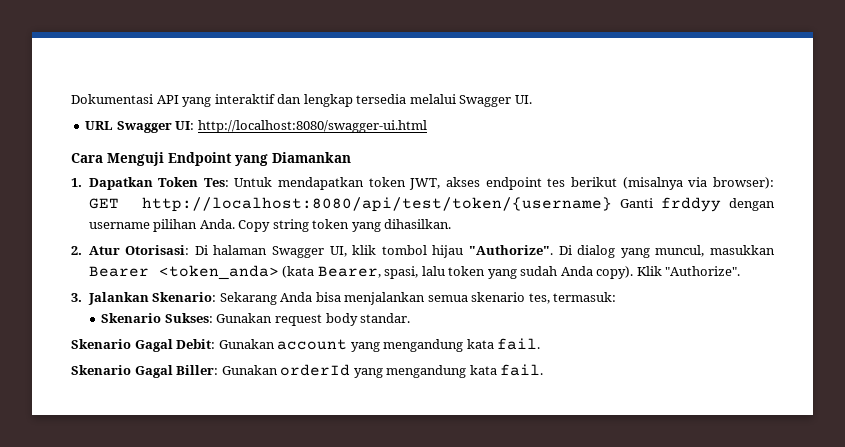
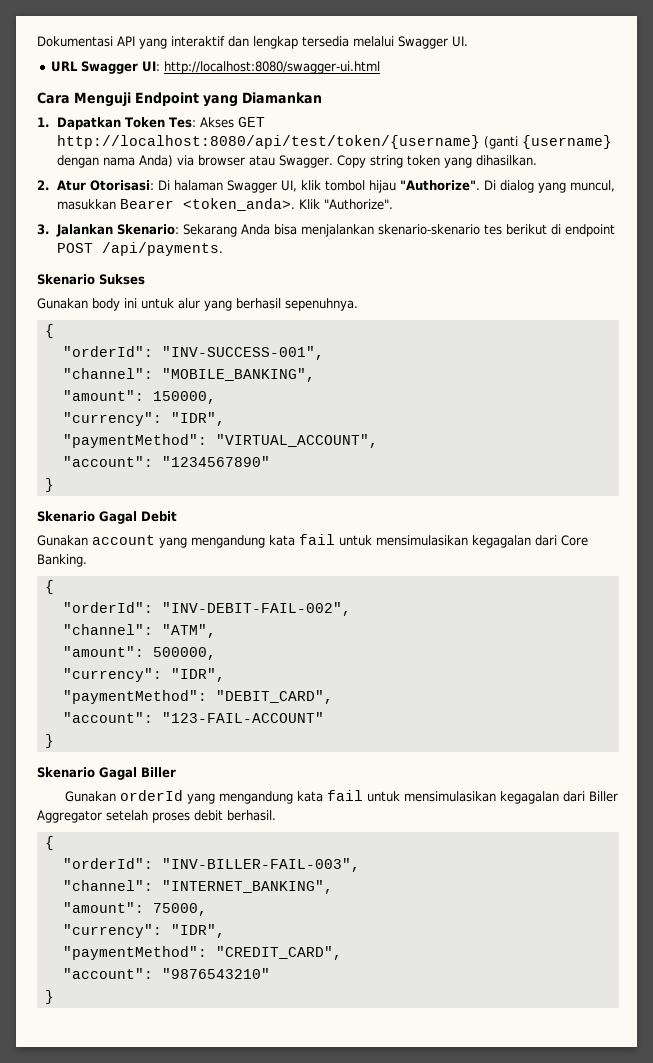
[234,177,774,190] [88,197,776,212] [88,219,235,232] Untuk mendapatkan token JWT, akses endpoint tes berikut (misalnya via browser): GET http://localhost:8080/api/test/token/{username} Ganti frddyy dengan username pilihan Anda. -> [199,117,265,128] [56,135,612,149] [56,155,333,168] Akses GET http://localhost:8080/api/test/token/{username} (ganti {username} dengan nama Anda) via browser atau Swagger.
[158,265,634,280] <token_anda> (kata Bearer, spasi, lalu token yang sudah Anda copy). -> [182,198,295,211] <token_anda>.
[427,292,617,304] [101,313,411,326] [71,339,216,352] semua skenario tes, termasuk: // Skenario Sukses: Gunakan request body standar. // Skenario Gagal Debit: -> [377,224,615,237] [56,242,223,256] [37,274,145,285] [37,298,358,311] [44,324,54,338] [62,346,324,360] [62,368,315,382] [62,390,216,404] [62,412,225,426] [62,434,378,448] [62,456,270,467] [44,478,54,492] [37,511,177,524] skenario-skenario tes berikut di endpoint POST /api/payments. // Skenario Sukses // Gunakan body ini untuk alur yang berhasil sepenuhnya. // { // "orderId": "INV-SUCCESS-001", // "channel": "MOBILE_BANKING", // "amount": 150000, // "currency": "IDR", // "paymentMethod": "VIRTUAL_ACCOUNT", // "account": "1234567890" // } // Skenario Gagal Debit //
[497,338,541,350] [71,365,219,378] fail. // Skenario Gagal Biller: -> [299,534,588,548] [37,554,87,567] [44,580,54,594] [62,602,351,616] [62,624,216,638] [62,646,216,660] [62,668,225,682] [62,690,333,704] [62,712,324,723] [44,734,54,748] [37,767,176,780] fail untuk mensimulasikan kegagalan dari Core Banking. // { // "orderId": "INV-DEBIT-FAIL-002", // "channel": "ATM", // "amount": 500000, // "currency": "IDR", // "paymentMethod": "DEBIT_CARD", // "account": "123-FAIL-ACCOUNT" // } // Skenario Gagal Biller //
[500,364,544,376] fail. -> [326,790,618,804] [37,810,276,823] [44,836,54,850] [62,858,360,872] [62,880,333,894] [62,902,207,916] [62,924,225,938] [62,946,342,960] [62,968,270,979] [44,990,54,1004] fail untuk mensimulasikan kegagalan dari Biller Aggregator setelah proses debit berhasil. // { // "orderId": "INV-BILLER-FAIL-003", // "channel": "INTERNET_BANKING", // "amount": 75000, // "currency": "IDR", // "paymentMethod": "CREDIT_CARD", // "account": "9876543210" // }

